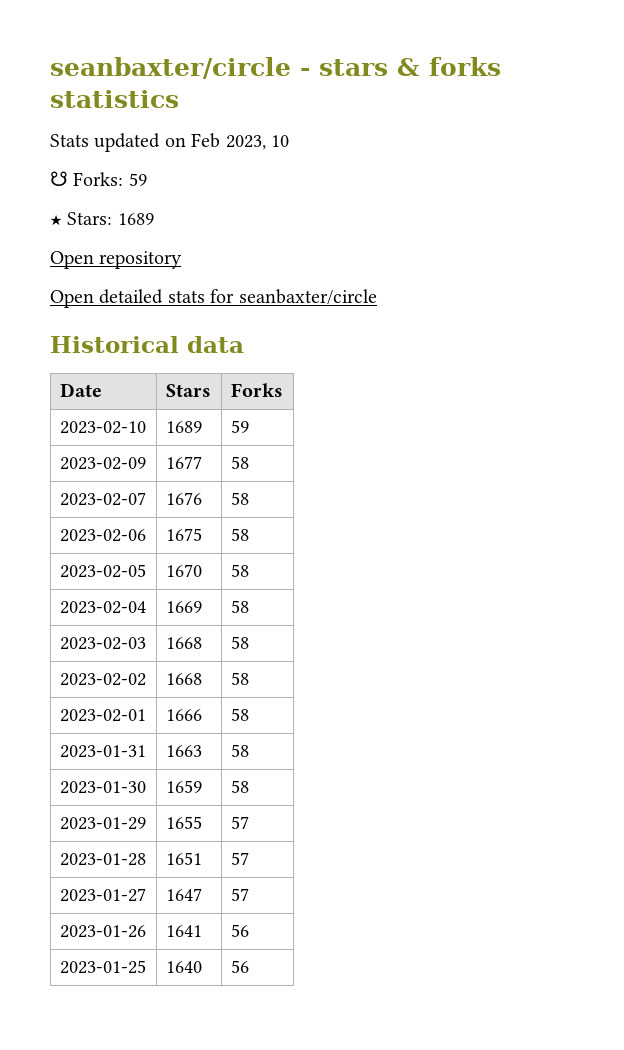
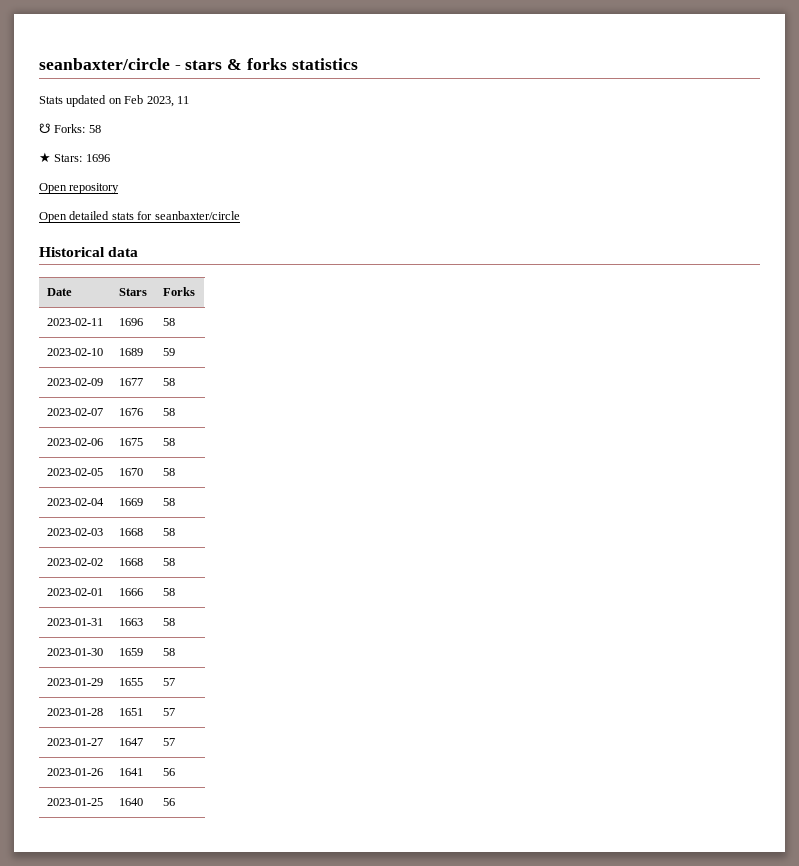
[271,135,289,147] 10 -> [176,96,189,104] 11
[128,173,147,186] 59 -> [88,125,101,133] 58
[117,213,154,225] 1689 -> [85,154,110,162] 1696
(283, 390) none -> [46,318,103,326] [118,318,143,326] [162,318,175,326] // 2023-02-11 | 1696 | 58

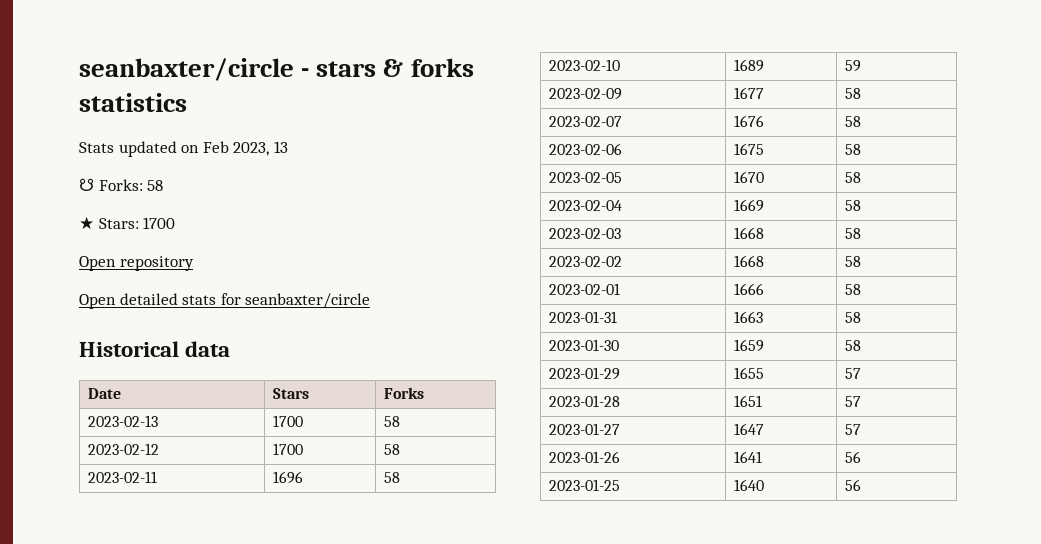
[176,96,189,104] 11 -> [273,141,288,153] 13
[85,154,110,162] 1696 -> [143,217,176,229] 1700
(195, 291) none -> [87,415,158,427] [272,415,303,427] [383,416,400,427] [87,443,159,455] [272,443,303,455] [383,444,400,455] // 2023-02-13 | 1700 | 58 // 2023-02-12 | 1700 | 58

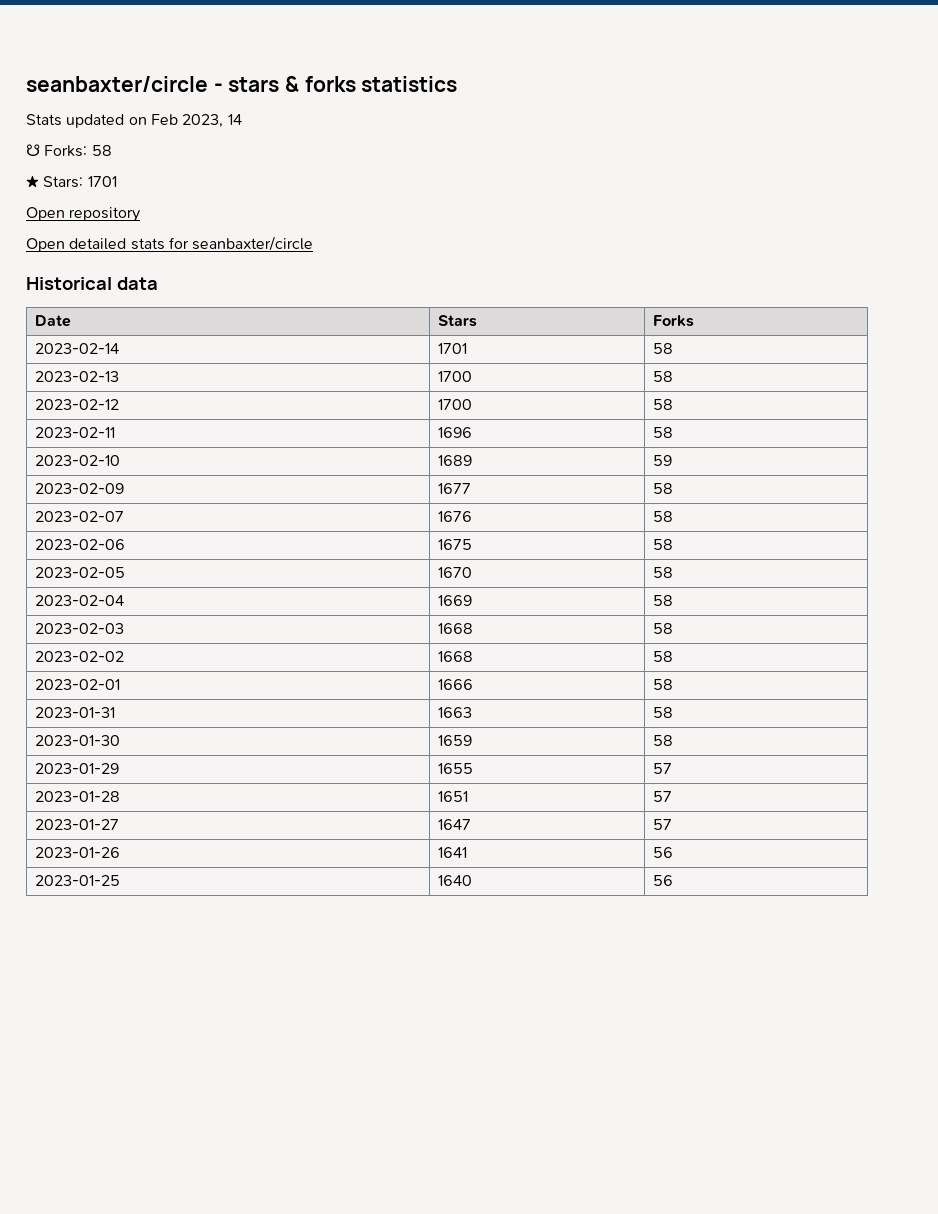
[273,141,288,153] 13 -> [227,114,242,125] 14
[143,217,176,229] 1700 -> [87,176,117,187] 1701
(424, 393) none -> [35,343,120,354] [438,343,468,354] [653,343,674,354] // 2023-02-14 | 1701 | 58

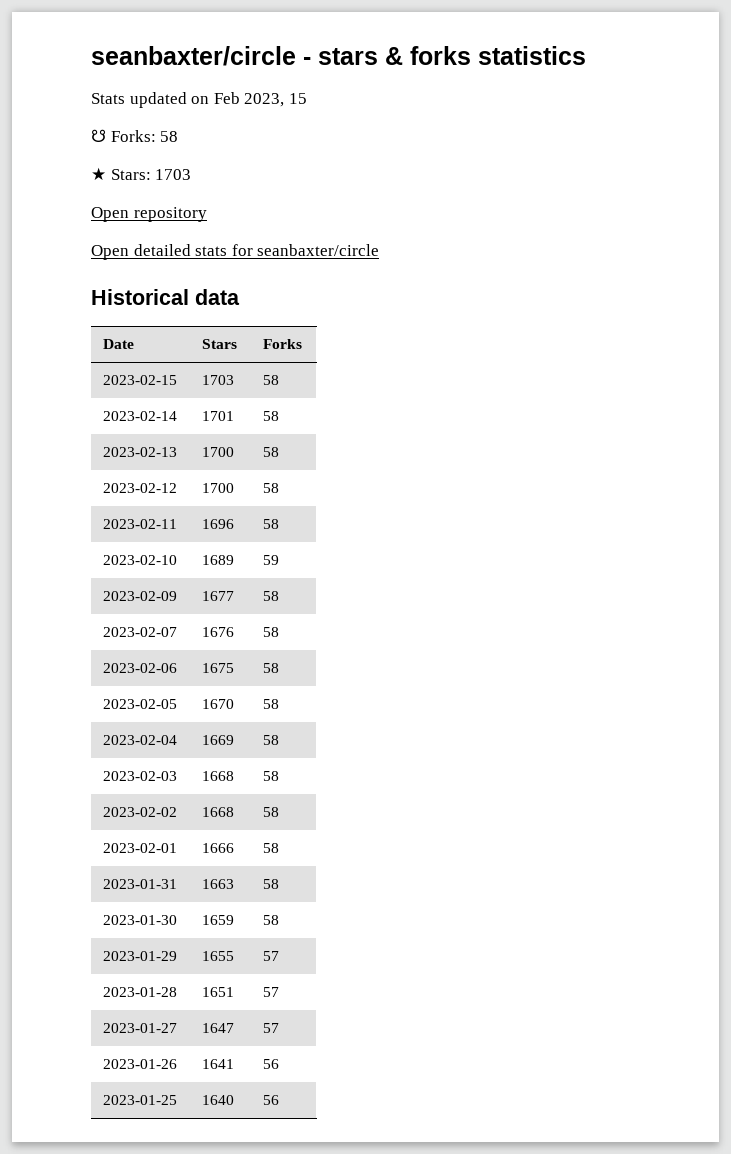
[227,114,242,125] 14 -> [288,93,307,104] 15
[87,176,117,187] 1701 -> [155,169,192,180] 1703
(695, 321) none -> [103,375,178,385] [202,375,235,385] [263,375,280,385] // 2023-02-15 | 1703 | 58

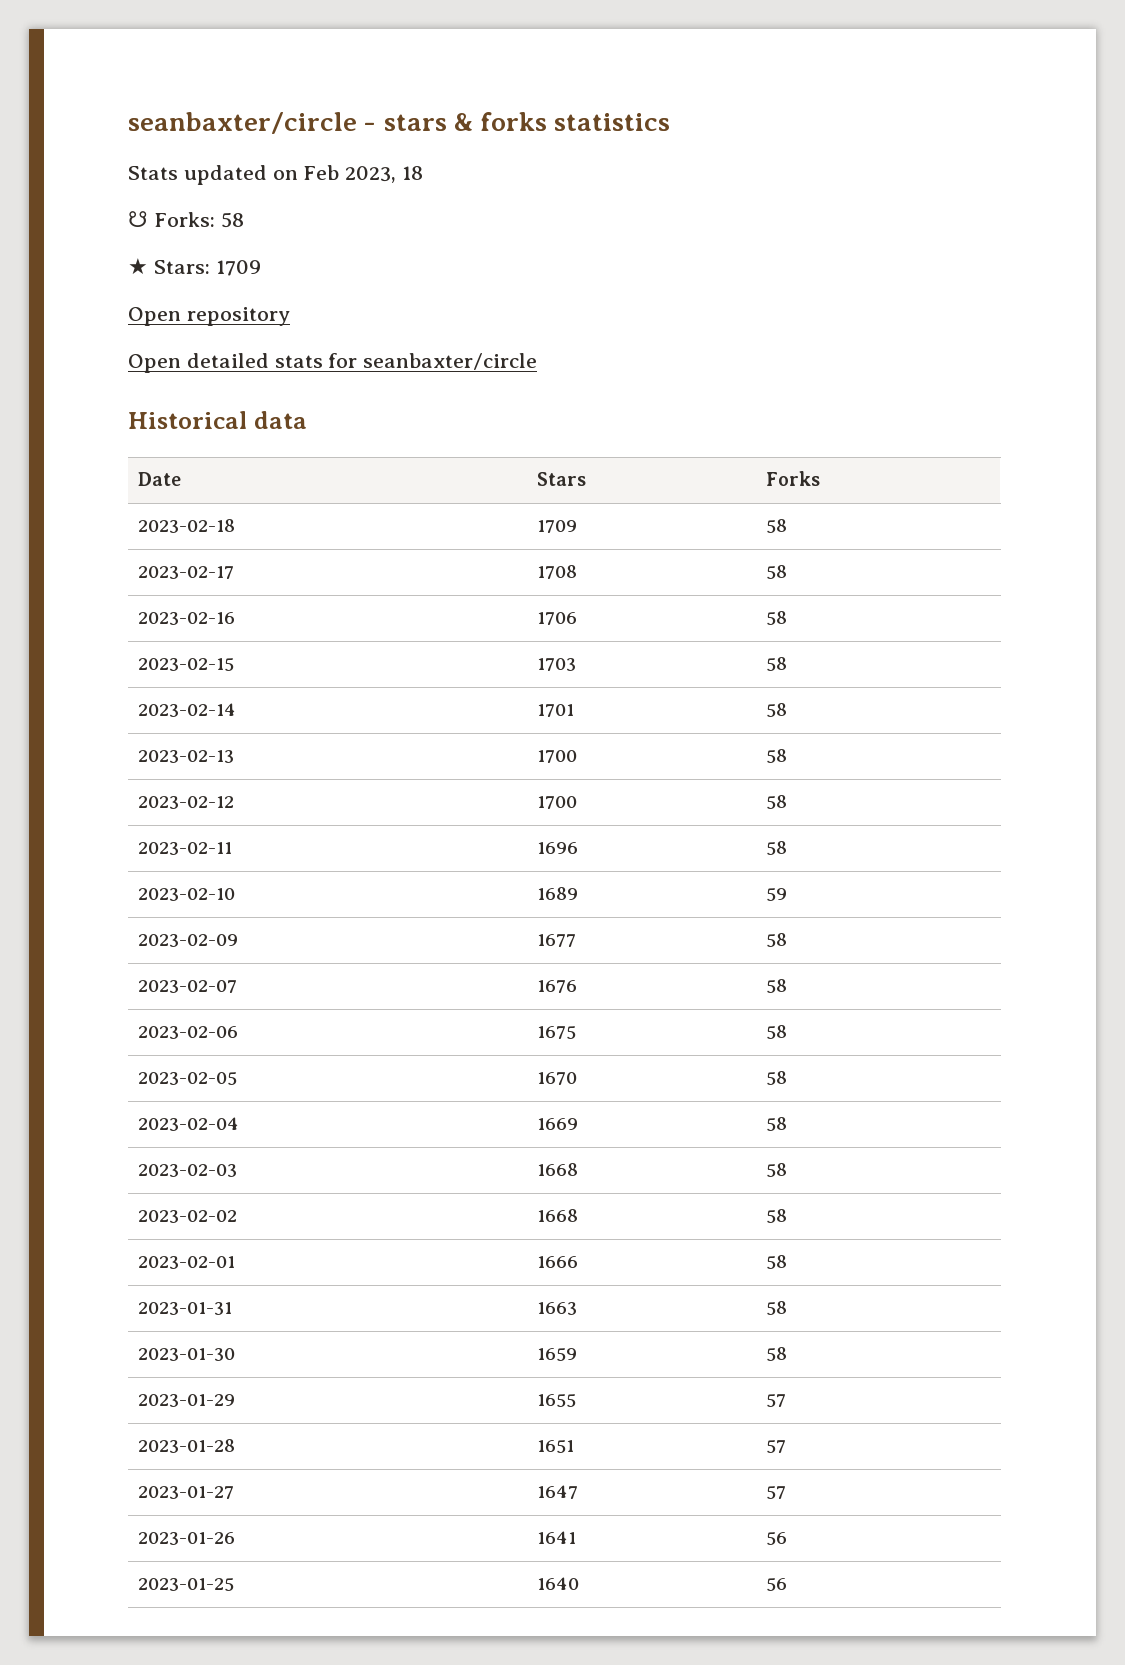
[288,93,307,104] 15 -> [402,166,424,180] 18
[155,169,192,180] 1703 -> [215,260,261,276] 1709
(303, 344) none -> [137,519,235,533] [536,520,577,533] [765,519,787,533] [137,566,234,579] [536,565,577,579] [765,565,787,579] [137,612,235,625] [536,612,577,625] [765,611,787,625] // 2023-02-18 | 1709 | 58 // 2023-02-17 | 1708 | 58 // 2023-02-16 | 1706 | 58

